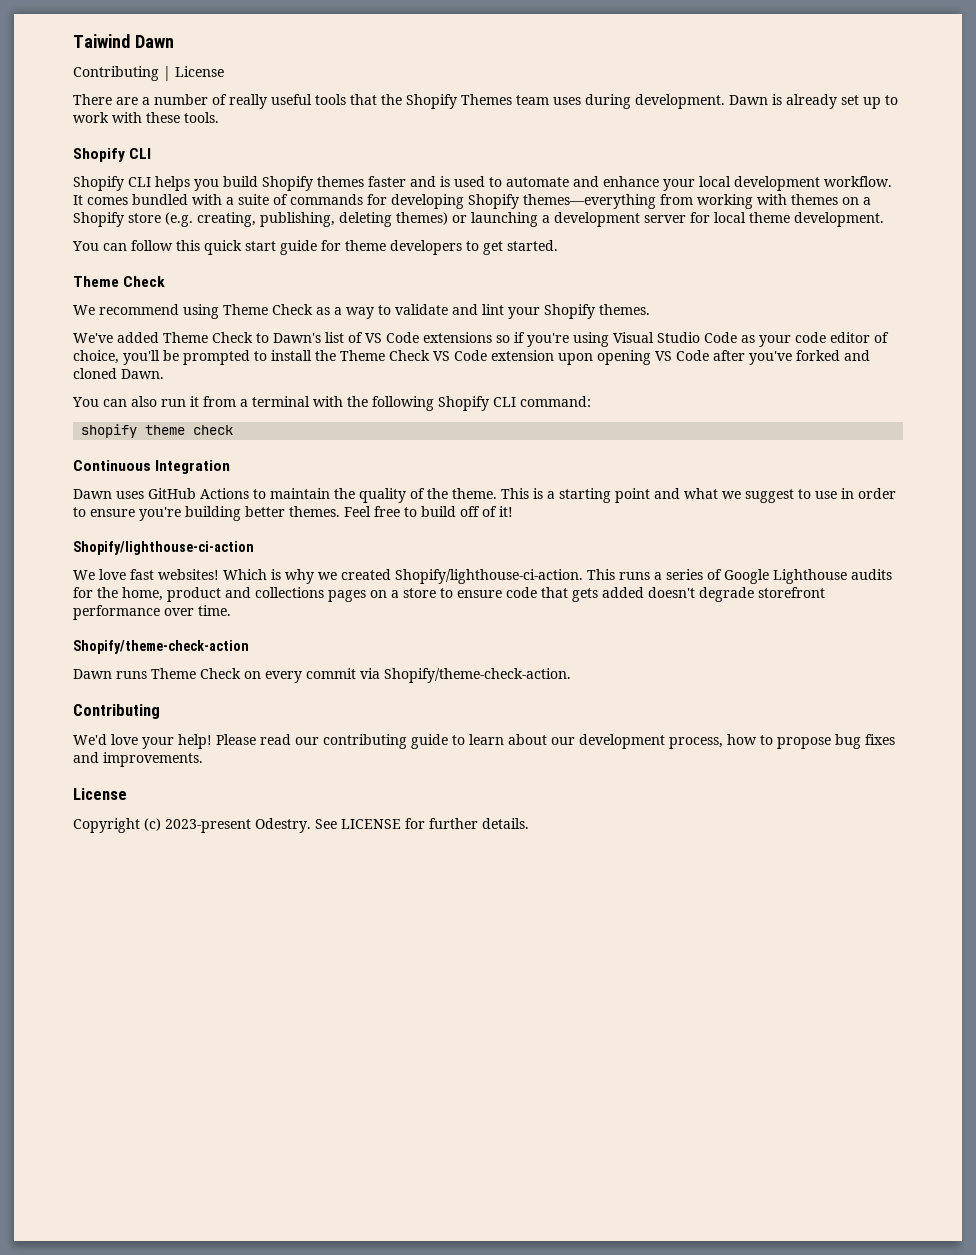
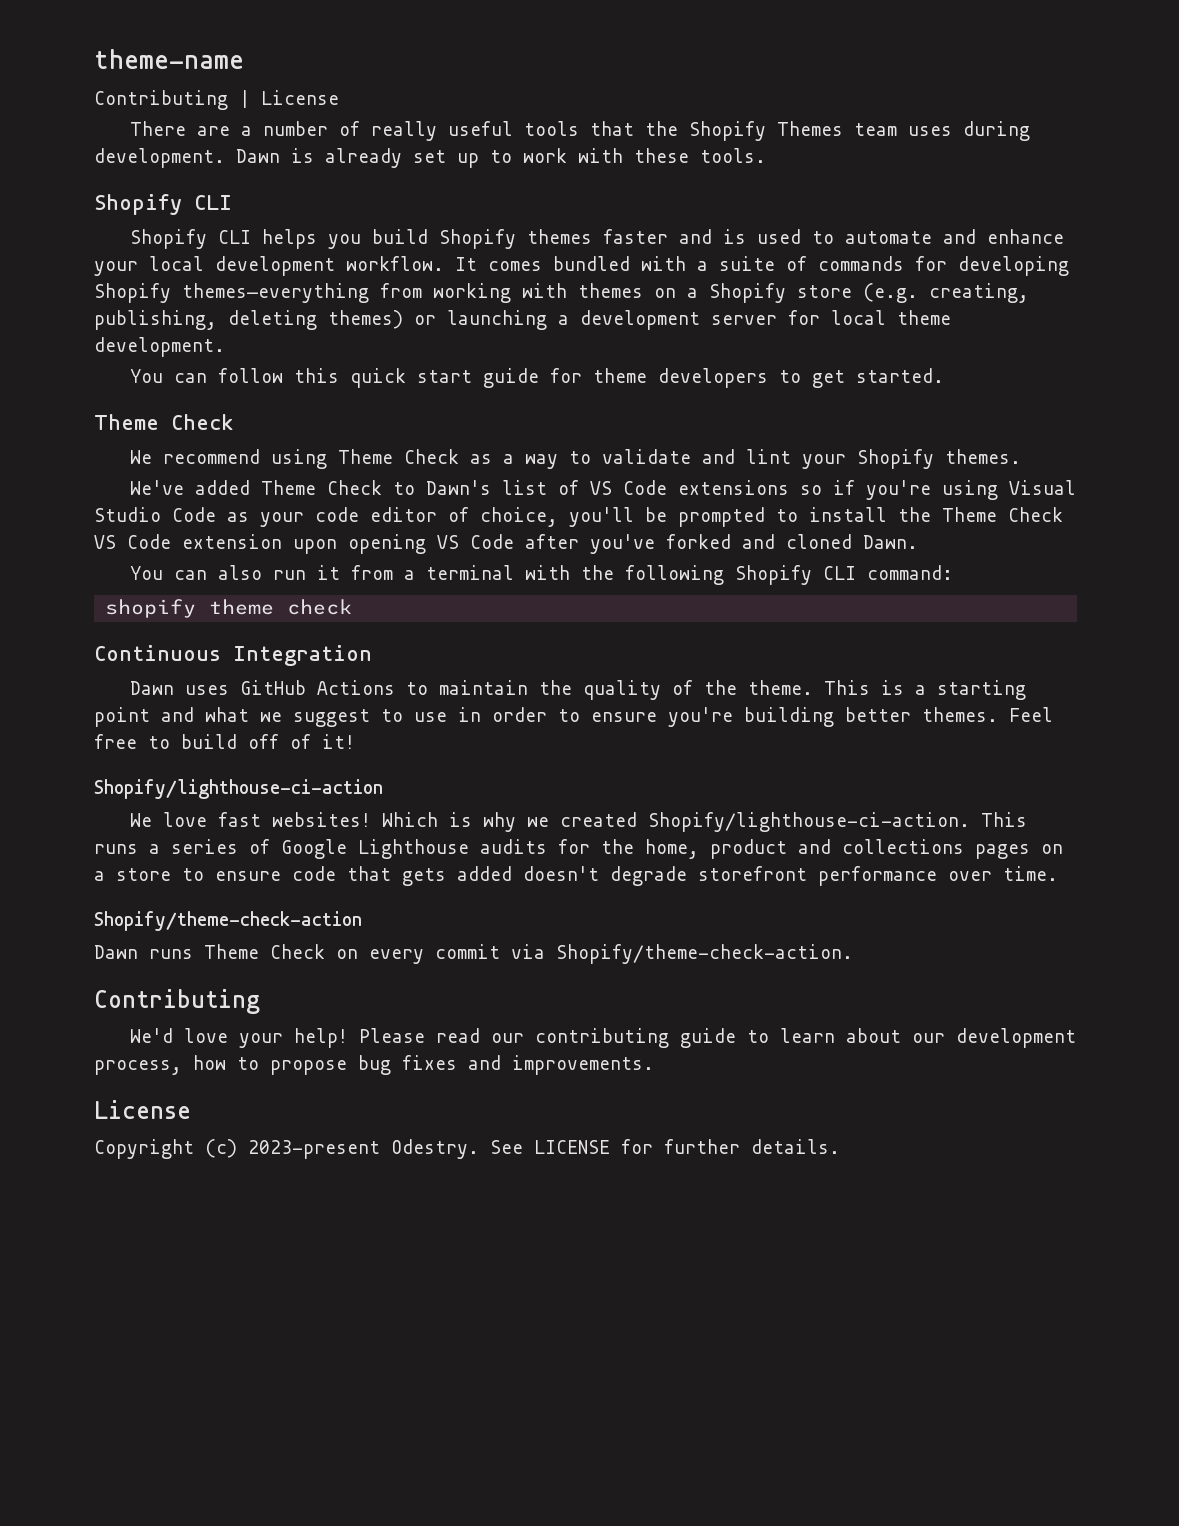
[73,34,174,48] Taiwind Dawn -> [94,49,244,69] theme-name

